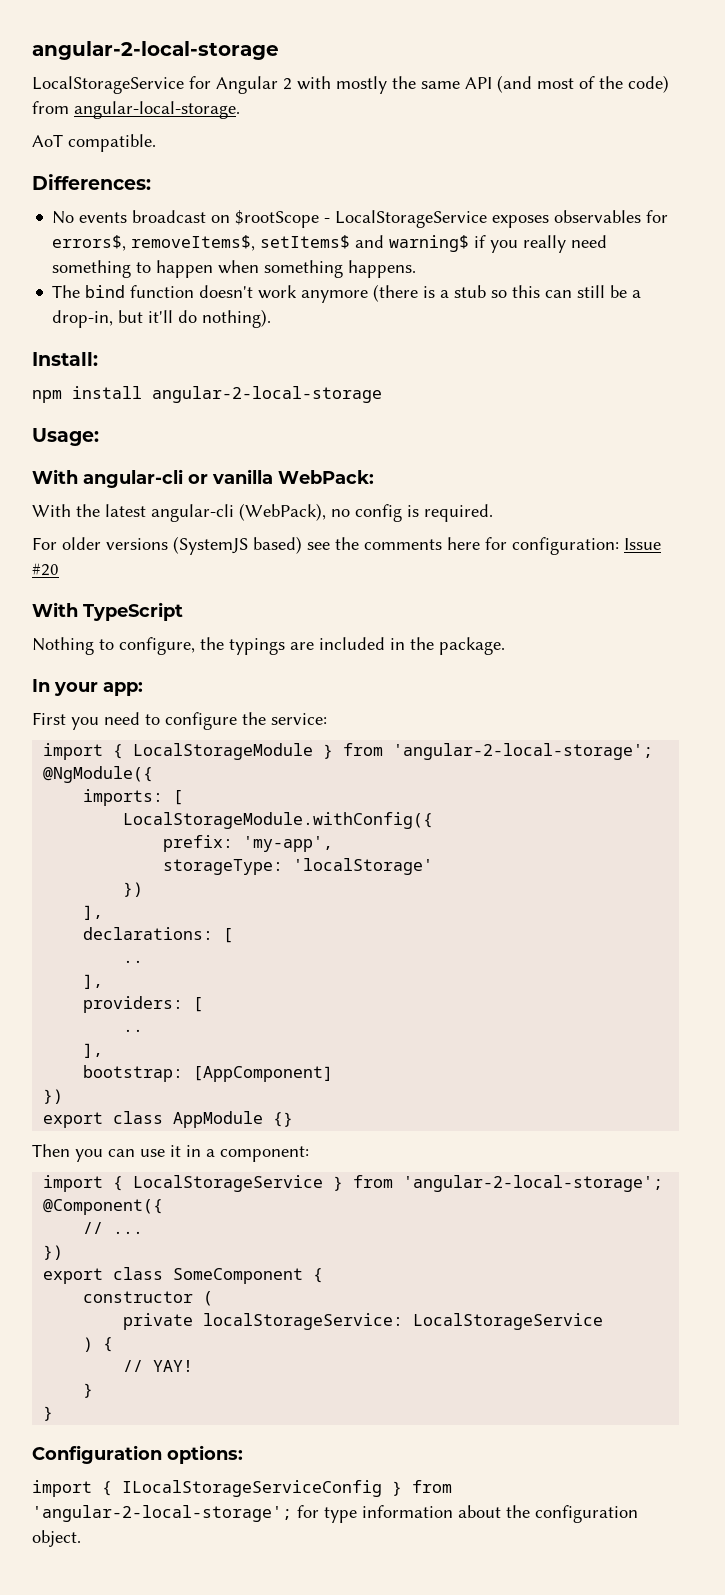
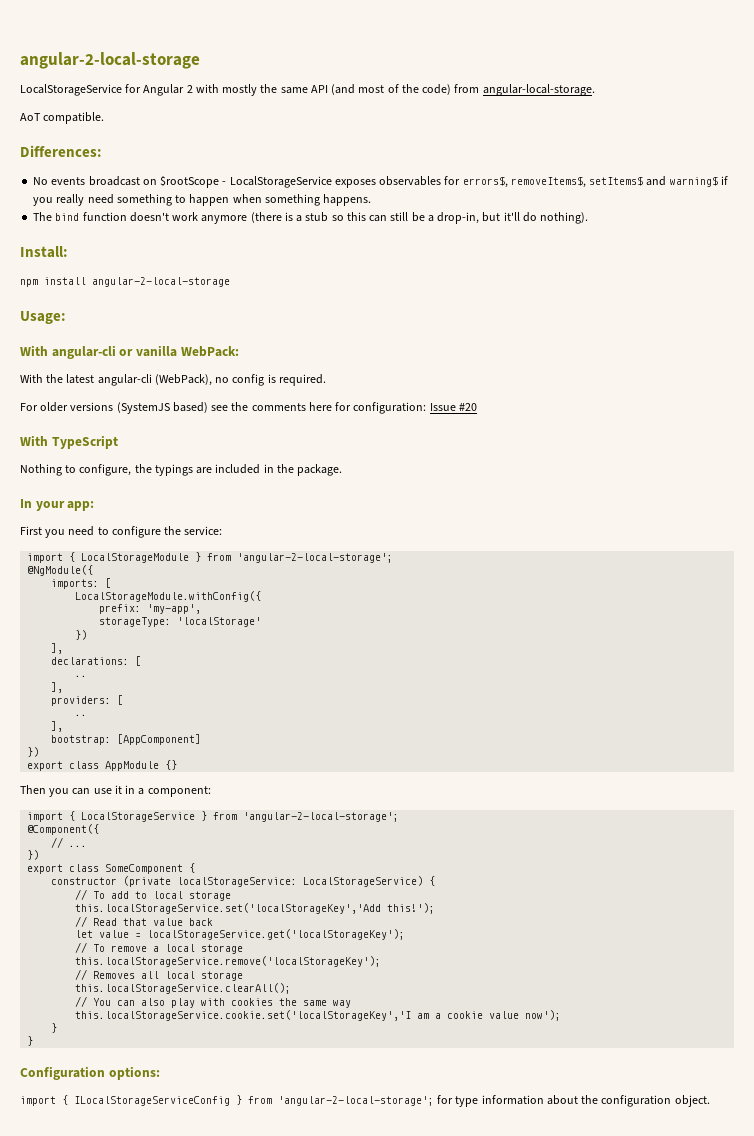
[203,1291,214,1306] [123,1313,604,1330] [83,1337,114,1352] [123,1360,194,1372] ( // private localStorageService: LocalStorageService // ) { // // YAY! -> [123,876,436,887] [75,889,232,901] [75,903,436,914] [75,916,214,927] [75,929,406,940] [75,942,244,954] [75,956,382,967] [75,969,244,981] [75,983,292,994] [75,996,352,1008] [75,1010,562,1021] (private localStorageService: LocalStorageService) { // // To add to local storage // this.localStorageService.set('localStorageKey','Add this!'); // // Read that value back // let value = localStorageService.get('localStorageKey'); // // To remove a local storage // this.localStorageService.remove('localStorageKey'); // // Removes all local storage // this.localStorageService.clearAll(); // // You can also play with cookies the same way // this.localStorageService.cookie.set('localStorageKey','I am a cookie value now');

